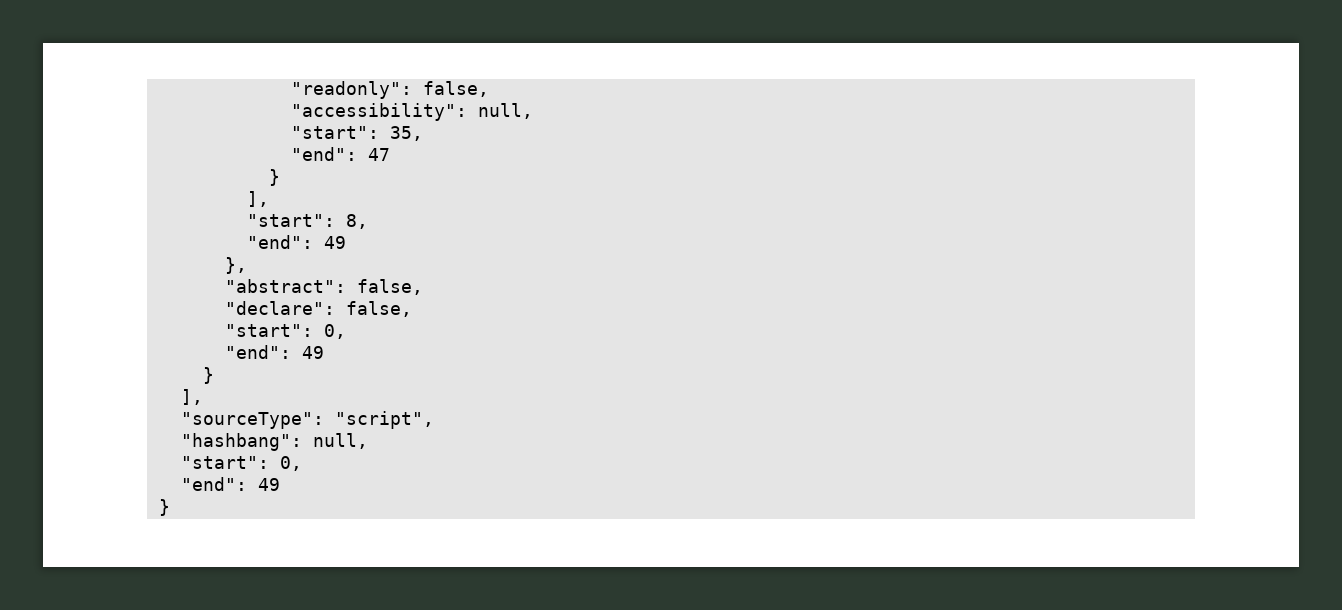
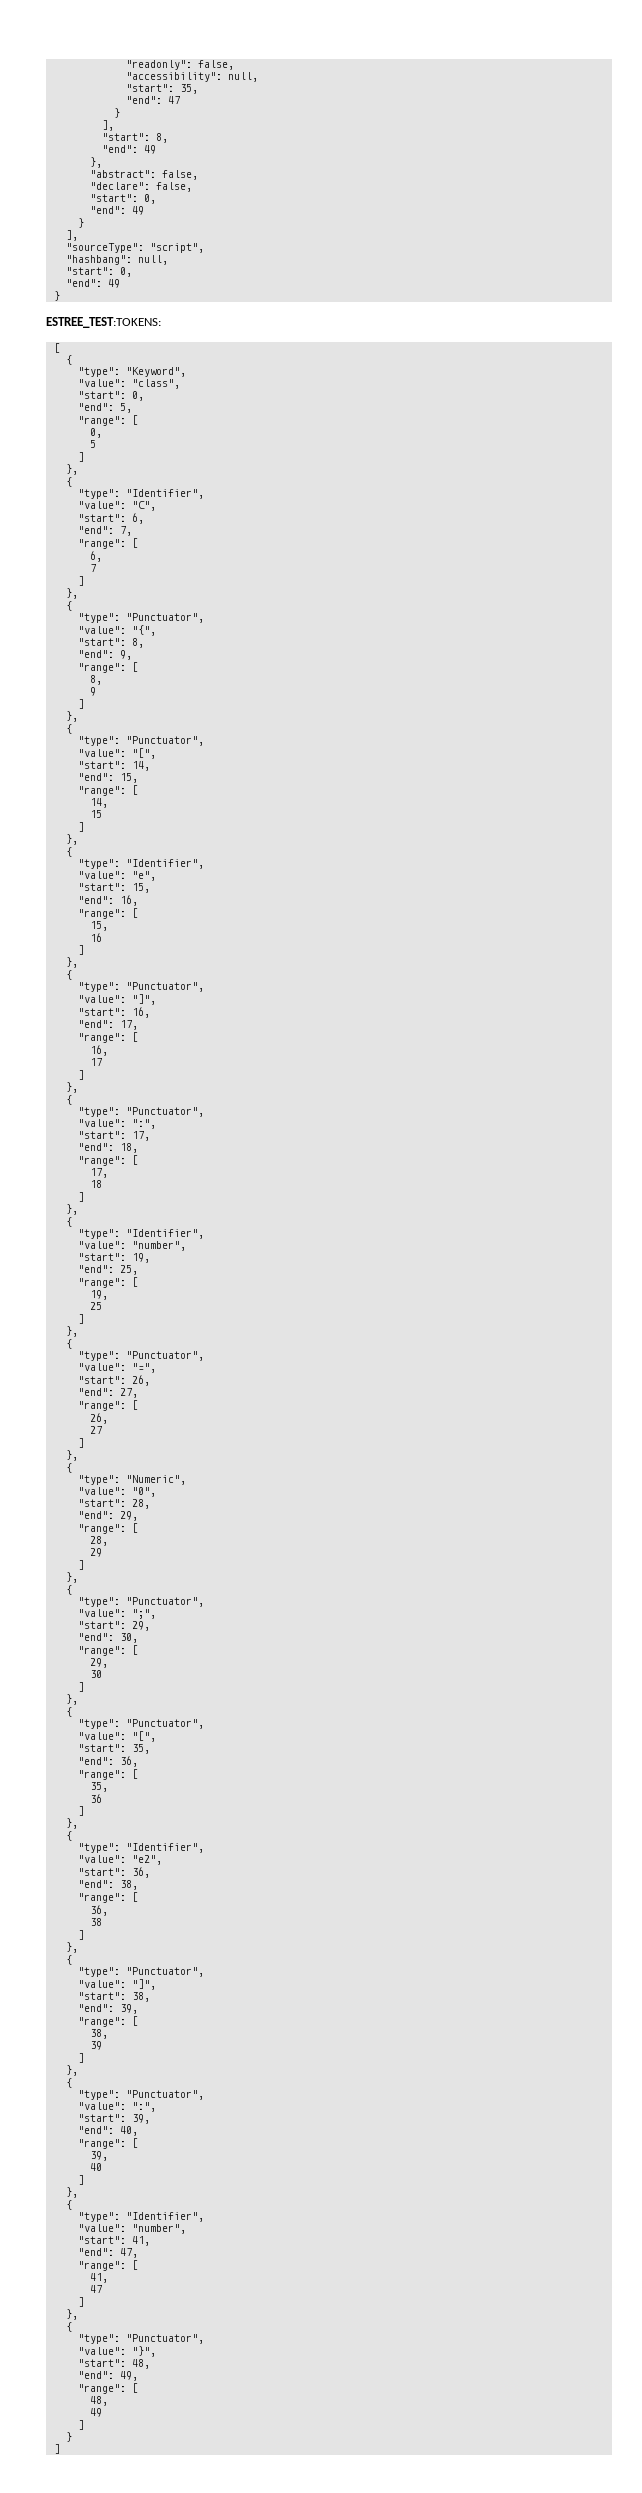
(170, 507) none -> [46,317,161,328] [53,343,60,353] [65,355,72,365] [77,367,186,377] [77,379,180,389] [77,391,144,401] [77,403,132,413] [77,415,138,426] [89,428,102,438] [89,440,96,448] [77,452,84,462] [65,464,78,475] [65,477,72,487] [77,489,204,499] [77,501,156,511] [77,513,144,524] [77,526,132,536] [77,538,138,549] [89,551,102,562] [89,564,96,572] [77,576,84,586] [65,588,78,599] [65,601,72,611] [77,613,204,623] [77,625,156,636] [77,638,144,648] [77,650,132,660] [77,662,138,673] [89,675,102,685] [89,687,96,696] [77,699,84,709] [65,711,78,722] [65,724,72,734] [77,736,204,746] [77,748,156,759] [77,761,150,771] [77,773,138,783] [77,785,138,796] [89,798,108,808] [89,810,102,818] [77,822,84,832] [65,834,78,845] [65,847,72,857] [77,859,204,869] [77,871,156,881] [77,883,150,893] [77,895,138,906] [77,908,138,919] [89,921,108,931] [89,933,102,942] [77,945,84,955] [65,957,78,968] [65,970,72,980] [77,982,204,992] [77,994,156,1005] [77,1007,150,1018] [77,1020,138,1030] [77,1032,138,1043] [89,1045,108,1056] [89,1058,102,1066] [77,1070,84,1080] [65,1082,78,1093] [65,1095,72,1105] [77,1107,204,1117] [77,1119,156,1129] [77,1131,150,1141] [77,1143,138,1153] [77,1155,138,1166] [89,1168,108,1178] [89,1180,102,1188] [77,1192,84,1202] [65,1204,78,1215] [65,1217,72,1227] [77,1229,204,1239] [77,1241,186,1251] [77,1253,150,1263] [77,1265,138,1275] [77,1277,138,1288] [89,1290,108,1300] [89,1302,102,1310] [77,1314,84,1324] [65,1326,78,1337] [65,1339,72,1349] [77,1351,204,1361] [77,1363,156,1373] [77,1375,150,1386] [77,1388,138,1398] [77,1400,138,1411] [89,1413,108,1424] [89,1426,102,1434] [77,1438,84,1448] [65,1450,78,1461] [65,1463,72,1473] [77,1475,186,1485] [77,1487,156,1497] [77,1499,150,1509] [77,1511,138,1521] [77,1523,138,1534] [89,1536,108,1546] [89,1548,102,1557] [77,1560,84,1570] [65,1572,78,1583] [65,1585,72,1595] [77,1597,204,1607] [77,1609,156,1619] [77,1621,150,1631] [77,1633,138,1643] [77,1645,138,1656] [89,1658,108,1668] [89,1670,102,1678] [77,1682,84,1692] [65,1694,78,1705] [65,1707,72,1717] [77,1719,204,1729] [77,1731,156,1742] [77,1744,150,1754] [77,1756,138,1767] [77,1769,138,1780] [89,1782,108,1792] [89,1794,102,1803] [77,1806,84,1816] [65,1818,78,1829] [65,1831,72,1841] [77,1843,204,1853] [77,1855,162,1865] [77,1867,150,1878] [77,1880,138,1890] [77,1892,138,1903] [89,1905,108,1916] [89,1918,102,1926] [77,1930,84,1940] [65,1942,78,1953] [65,1955,72,1965] [77,1967,204,1977] [77,1979,156,1990] [77,1992,150,2002] [77,2004,138,2014] [77,2016,138,2027] [89,2029,108,2039] [89,2041,102,2050] [77,2053,84,2063] [65,2065,78,2076] [65,2078,72,2088] [77,2090,204,2100] [77,2102,156,2112] [77,2114,150,2124] [77,2126,138,2136] [77,2138,138,2149] [89,2151,108,2161] [89,2163,102,2171] [77,2175,84,2185] [65,2187,78,2198] [65,2200,72,2210] [77,2212,204,2222] [77,2224,186,2234] [77,2236,150,2246] [77,2248,138,2258] [77,2260,138,2271] [89,2273,108,2283] [89,2285,102,2293] [77,2297,84,2307] [65,2309,78,2320] [65,2322,72,2332] [77,2334,204,2344] [77,2346,156,2357] [77,2359,150,2369] [77,2371,138,2381] [77,2383,138,2394] [89,2396,108,2406] [89,2408,102,2417] [77,2420,84,2430] [65,2432,72,2442] [53,2444,60,2454] // ESTREE_TEST:TOKENS: // [ // { // "type": "Keyword", // "value": "class", // "start": 0, // "end": 5, // "range": [ // 0, // 5 // ] // }, // { // "type": "Identifier", // "value": "C", // "start": 6, // "end": 7, // "range": [ // 6, // 7 // ] // }, // { // "type": "Punctuator", // "value": "{", // "start": 8, // "end": 9, // "range": [ // 8, // 9 // ] // }, // { // "type": "Punctuator", // "value": "[", // "start": 14, // "end": 15, // "range": [ // 14, // 15 // ] // }, // { // "type": "Identifier", // "value": "e", // "start": 15, // "end": 16, // "range": [ // 15, // 16 // ] // }, // { // "type": "Punctuator", // "value": "]", // "start": 16, // "end": 17, // "range": [ // 16, // 17 // ] // }, // { // "type": "Punctuator", // "value": ":", // "start": 17, // "end": 18, // "range": [ // 17, // 18 // ] // }, // { // "type": "Identifier", // "value": "number", // "start": 19, // "end": 25, // "range": [ // 19, // 25 // ] // }, // { // "type": "Punctuator", // "value": "=", // "start": 26, // "end": 27, // "range": [ // 26, // 27 // ] // }, // { // "type": "Numeric", // "value": "0", // "start": 28, // "end": 29, // "range": [ // 28, // 29 // ] // }, // { // "type": "Punctuator", // "value": ";", // "start": 29, // "end": 30, // "range": [ // 29, // 30 // ] // }, // { // "type": "Punctuator", // "value": "[", // "start": 35, // "end": 36, // "range": [ // 35, // 36 // ] // }, // { // "type": "Identifier", // "value": "e2", // "start": 36, // "end": 38, // "range": [ // 36, // 38 // ] // }, // { // "type": "Punctuator", // "value": "]", // "start": 38, // "end": 39, // "range": [ // 38, // 39 // ] // }, // { // "type": "Punctuator", // "value": ":", // "start": 39, // "end": 40, // "range": [ // 39, // 40 // ] // }, // { // "type": "Identifier", // "value": "number", // "start": 41, // "end": 47, // "range": [ // 41, // 47 // ] // }, // { // "type": "Punctuator", // "value": "}", // "start": 48, // "end": 49, // "range": [ // 48, // 49 // ] // } // ]

